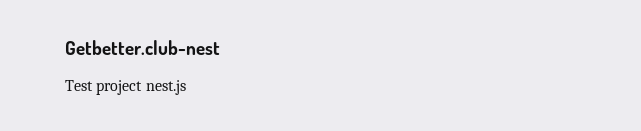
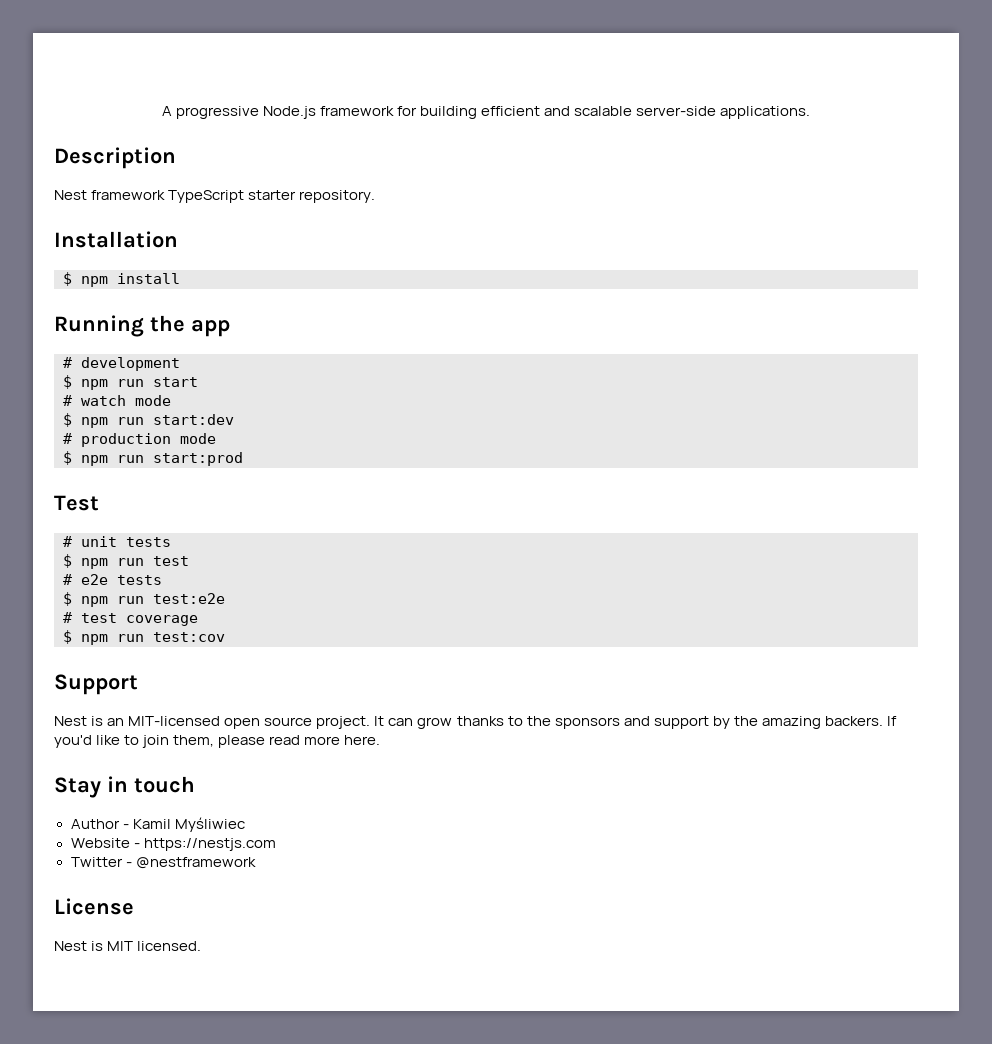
[65,40,220,55] [65,80,186,95] Getbetter.club-nest // Test project nest.js -> [161,106,811,119] [54,147,176,169] [54,190,376,203] [54,231,178,248] [63,272,180,287] [54,315,230,337] [63,357,180,371] [63,375,198,390] [63,395,171,406] [63,413,234,428] [63,433,216,447] [63,451,243,466] [54,495,99,511] [63,536,171,547] [63,554,189,569] [63,574,162,585] [63,592,225,607] [63,612,198,626] [63,630,225,645] [54,674,138,695] [54,716,897,729] [54,735,381,748] [54,776,195,798] [70,817,245,832] [70,838,276,851] [70,857,256,869] [54,898,134,915] [54,941,202,951] A progressive Node.js framework for building efficient and scalable server-side applications. // Description // Nest framework TypeScript starter repository. // Installation // $ npm install // Running the app // # development // $ npm run start // # watch mode // $ npm run start:dev // # production mode // $ npm run start:prod // Test // # unit tests // $ npm run test // # e2e tests // $ npm run test:e2e // # test coverage // $ npm run test:cov // Support // Nest is an MIT-licensed open source project. It can grow thanks to the sponsors and support by the amazing backers. If you'd like to join them, please read more here. // Stay in touch // Author - Kamil Myśliwiec // Website - https://nestjs.com // Twitter - @nestframework // License // Nest is MIT licensed.

